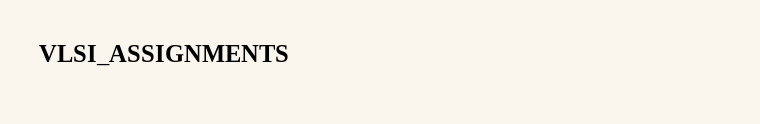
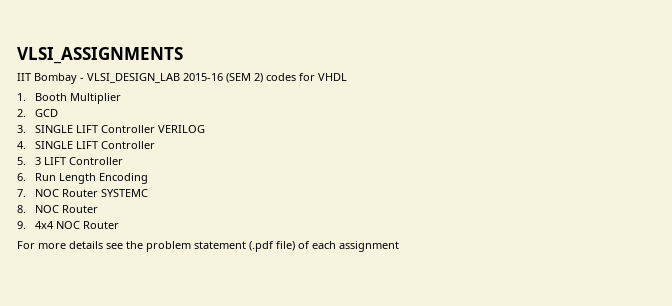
(289, 55) none -> [17,73,347,84] [17,93,122,104] [17,109,59,117] [17,125,206,133] [17,141,156,149] [17,157,124,165] [17,173,149,184] [17,189,149,197] [17,205,99,213] [17,221,120,229] [17,241,399,252] // IIT Bombay - VLSI_DESIGN_LAB 2015-16 (SEM 2) codes for VHDL // 1. Booth Multiplier // 2. GCD // 3. SINGLE LIFT Controller VERILOG // 4. SINGLE LIFT Controller // 5. 3 LIFT Controller // 6. Run Length Encoding // 7. NOC Router SYSTEMC // 8. NOC Router // 9. 4x4 NOC Router // For more details see the problem statement (.pdf file) of each assignment

